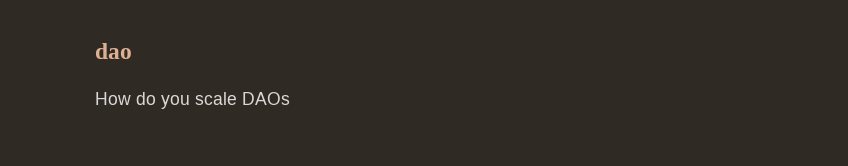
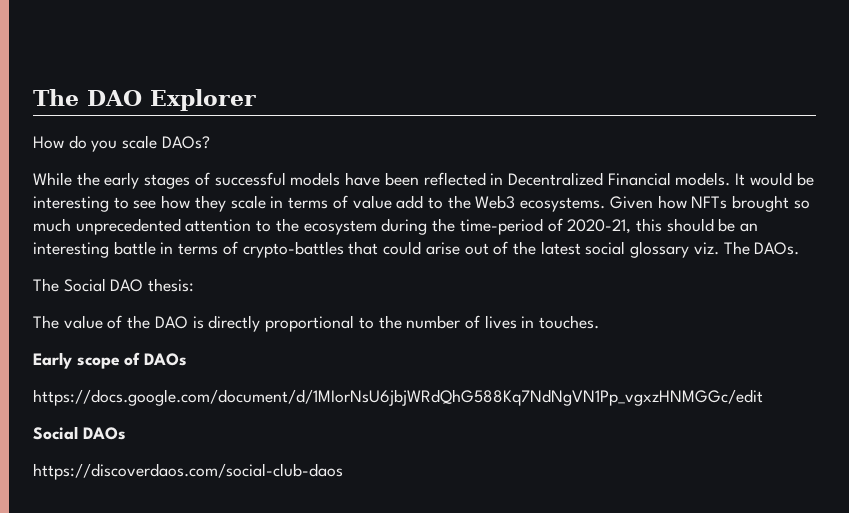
[95,43,132,59] dao -> [33,89,256,111] The DAO Explorer
[242,92,290,105] DAOs -> [161,136,210,149] [33,172,814,189] [33,195,810,212] [33,218,759,235] [33,241,800,258] [33,278,195,292] [33,315,600,332] [33,352,188,369] [33,389,763,406] [33,426,126,440] [33,463,343,480] DAOs? // While the early stages of successful models have been reflected in Decentralized Financial models. It would be interesting to see how they scale in terms of value add to the Web3 ecosystems. Given how NFTs brought so much unprecedented attention to the ecosystem during the time-period of 2020-21, this should be an interesting battle in terms of crypto-battles that could arise out of the latest social glossary viz. The DAOs. // The Social DAO thesis: // The value of the DAO is directly proportional to the number of lives in touches. // Early scope of DAOs // https://docs.google.com/document/d/1MIorNsU6jbjWRdQhG588Kq7NdNgVN1Pp_vgxzHNMGGc/edit // Social DAOs // https://discoverdaos.com/social-club-daos

